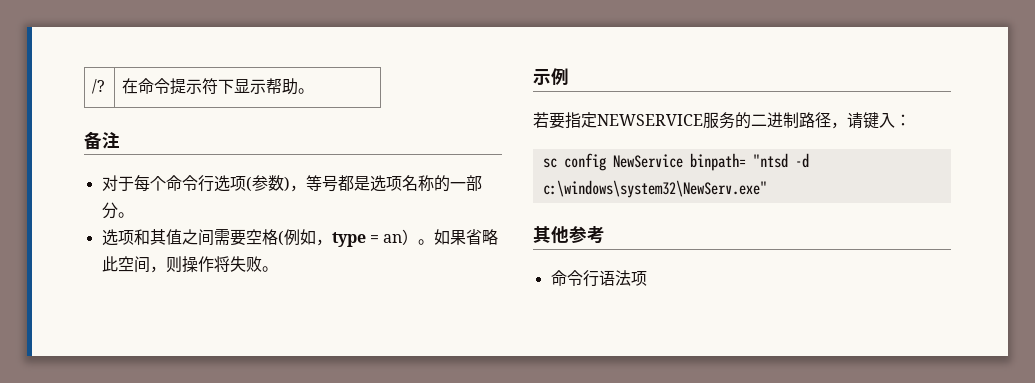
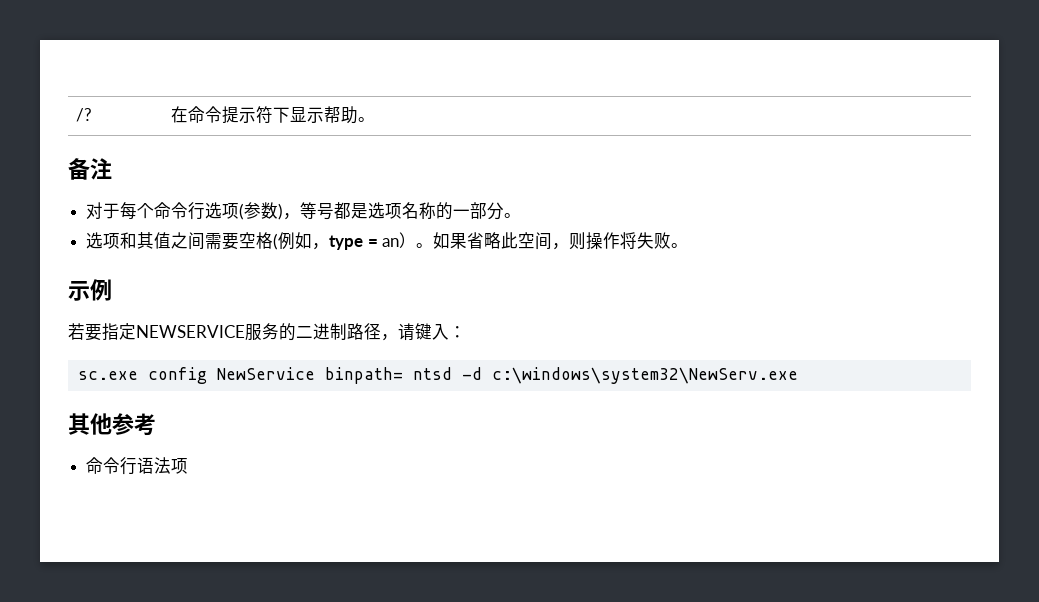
[542,158,557,168] sc -> [77,371,138,380] sc.exe
[752,153,809,168] [542,180,767,198] "ntsd -d c:\windows\system32\NewServ.exe" -> [412,367,798,384] ntsd -d c:\windows\system32\NewServ.exe

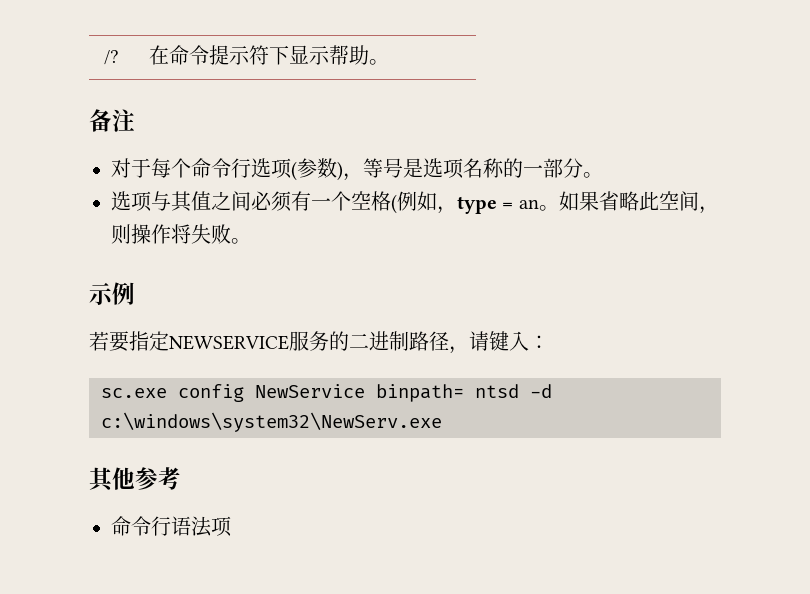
[334,202,352,219] 都 -> (403, 168) none
[120,232,138,249] 和 -> [151,191,171,211] 与
[205,233,240,250] 需要 -> [251,191,351,212] 必须有一个
[399,232,417,248] ） -> (539, 204) none

